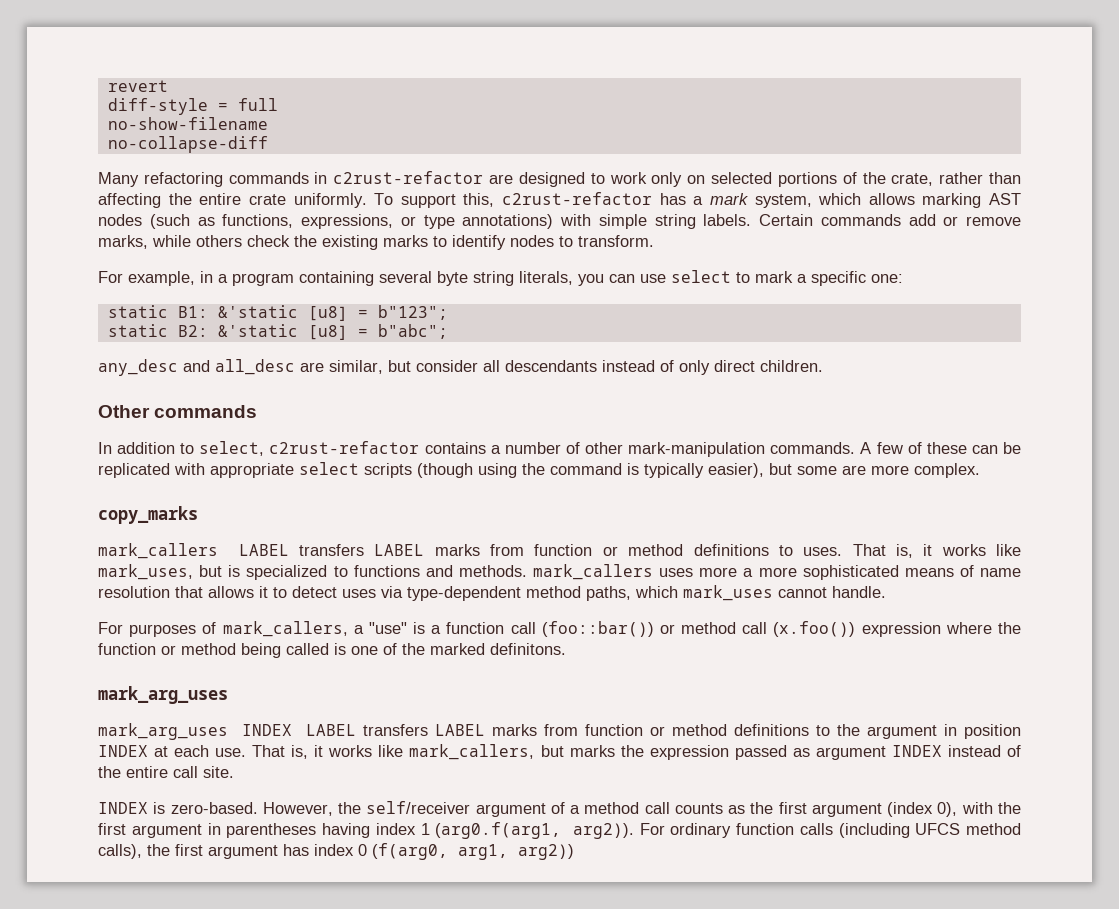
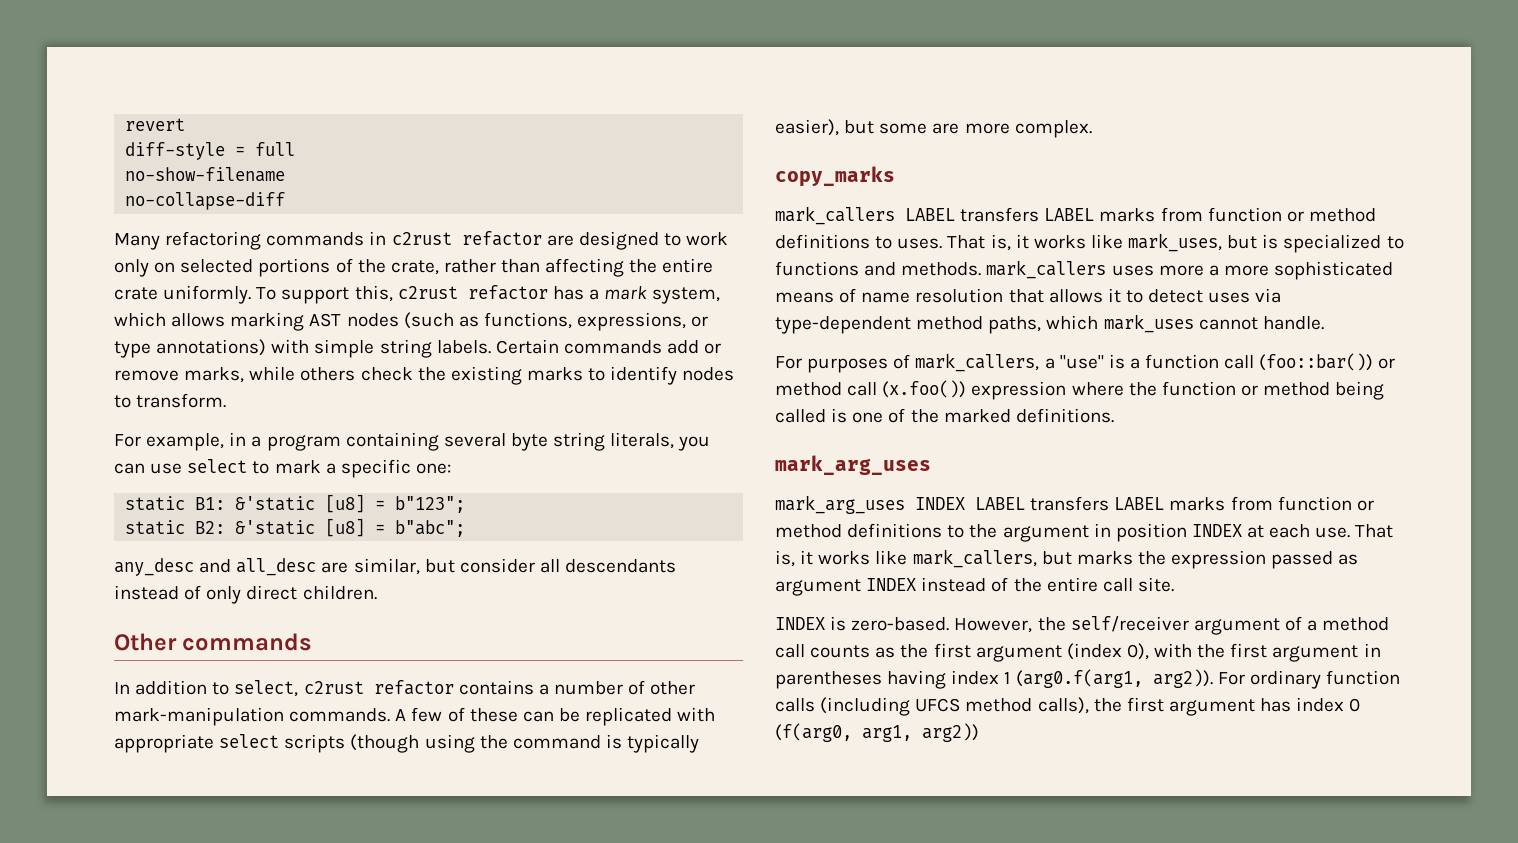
[333,171,484,184] c2rust-refactor -> [391,231,542,246] c2rust refactor
[502,192,652,205] c2rust-refactor -> [397,285,548,300] c2rust refactor
[269,441,420,454] c2rust-refactor -> [303,680,454,695] c2rust refactor
[490,643,566,655] definitons. -> [1015,408,1114,423] definitions.

